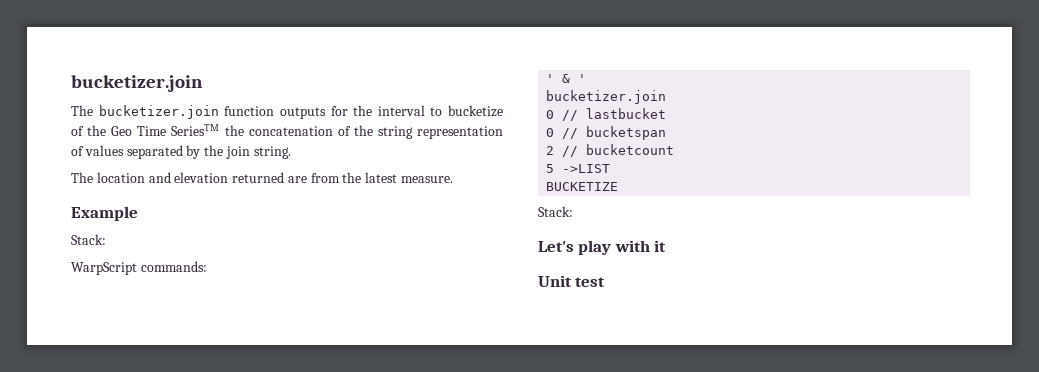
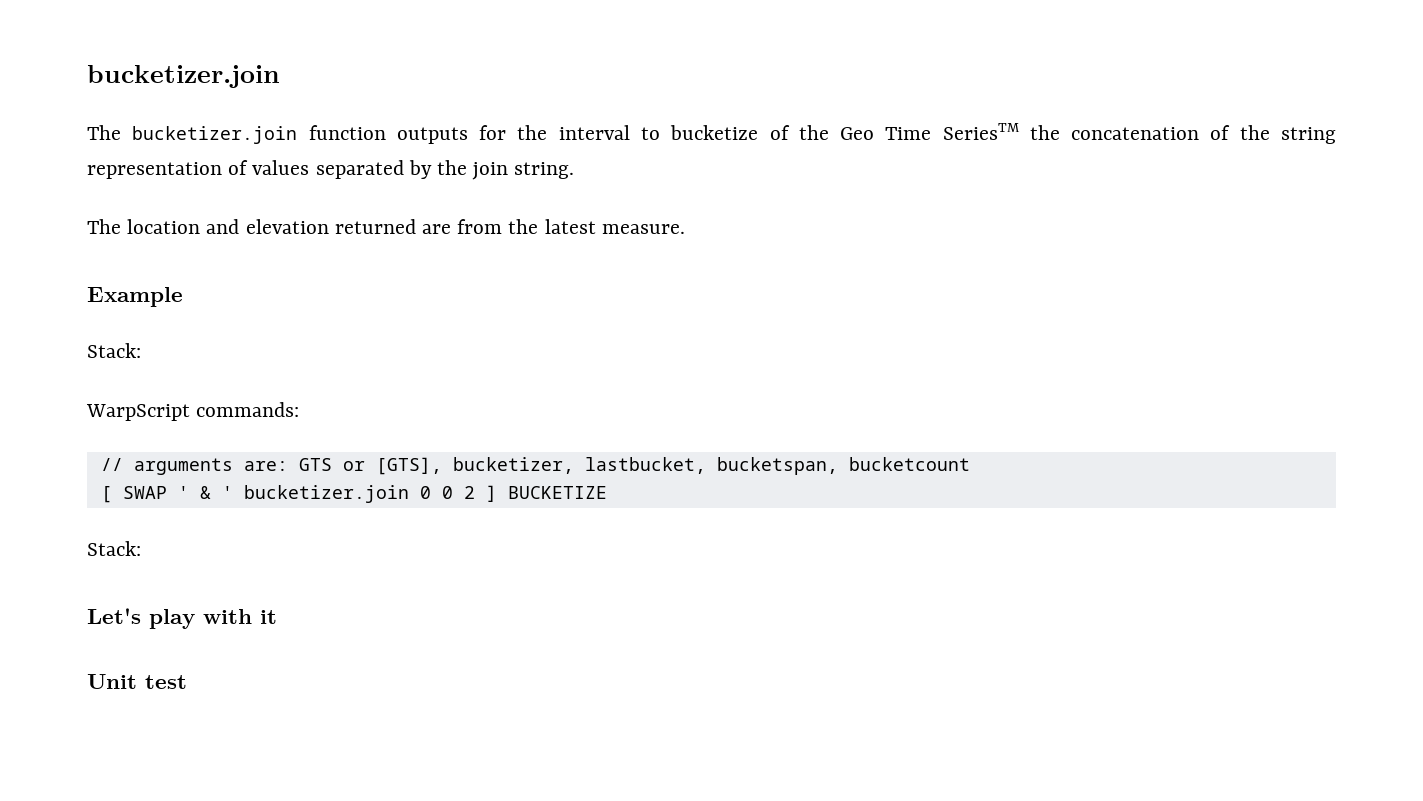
(207, 266) none -> [100,457,970,475] [100,486,167,503] // arguments are: GTS or [GTS], bucketizer, lastbucket, bucketspan, bucketcount // [ SWAP
[546,90,667,104] [546,108,667,121] [546,126,667,140] [546,144,675,157] [546,164,611,173] // bucketizer.join // 0 // lastbucket // 0 // bucketspan // 2 // bucketcount // 5 ->LIST // -> [243,485,497,503] bucketizer.join 0 0 2 ]

